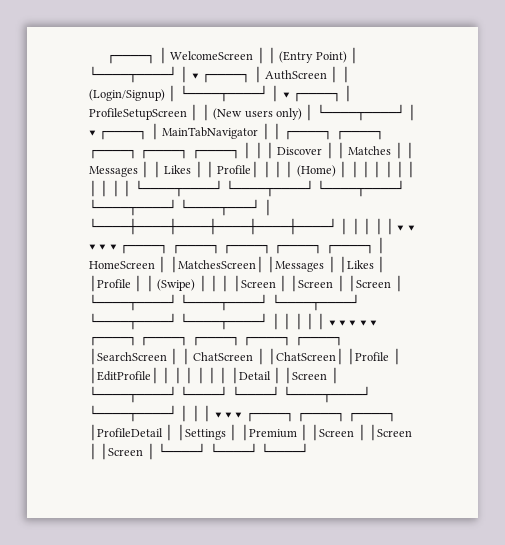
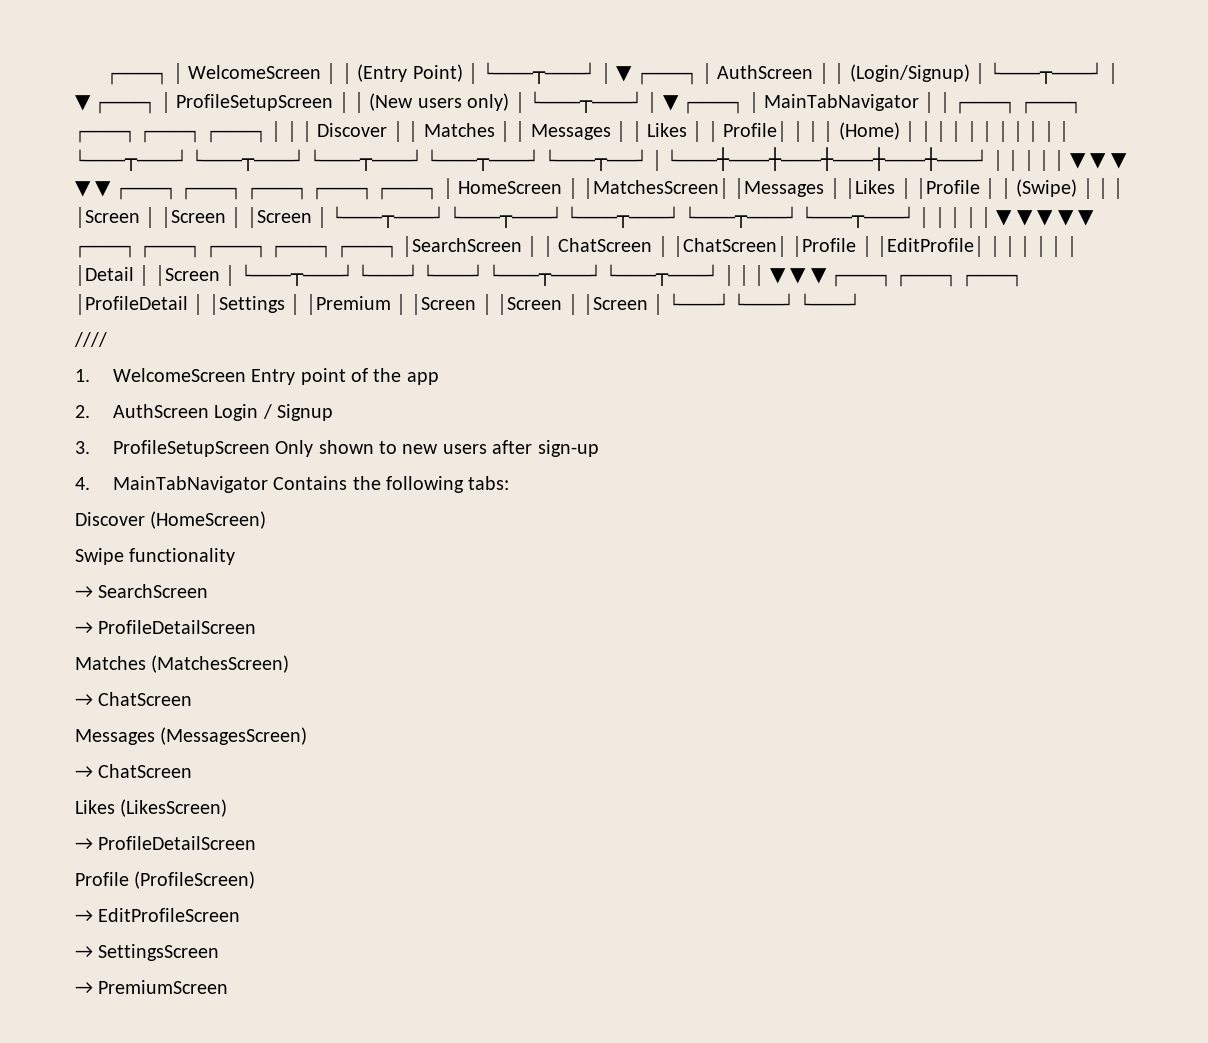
(309, 449) none -> [74,332,107,347] [75,368,439,385] [75,404,334,421] [75,440,599,457] [75,476,510,493] [75,511,267,529] [75,548,236,565] [75,584,209,598] [75,620,257,634] [75,655,290,673] [75,692,193,706] [75,727,308,745] [75,764,193,778] [75,799,228,817] [75,836,257,850] [75,871,256,889] [75,908,241,922] [75,944,220,961] [75,980,229,994] // //// // 1. WelcomeScreen Entry point of the app // 2. AuthScreen Login / Signup // 3. ProfileSetupScreen Only shown to new users after sign-up // 4. MainTabNavigator Contains the following tabs: // Discover (HomeScreen) // Swipe functionality // → SearchScreen // → ProfileDetailScreen // Matches (MatchesScreen) // → ChatScreen // Messages (MessagesScreen) // → ChatScreen // Likes (LikesScreen) // → ProfileDetailScreen // Profile (ProfileScreen) // → EditProfileScreen // → SettingsScreen // → PremiumScreen

